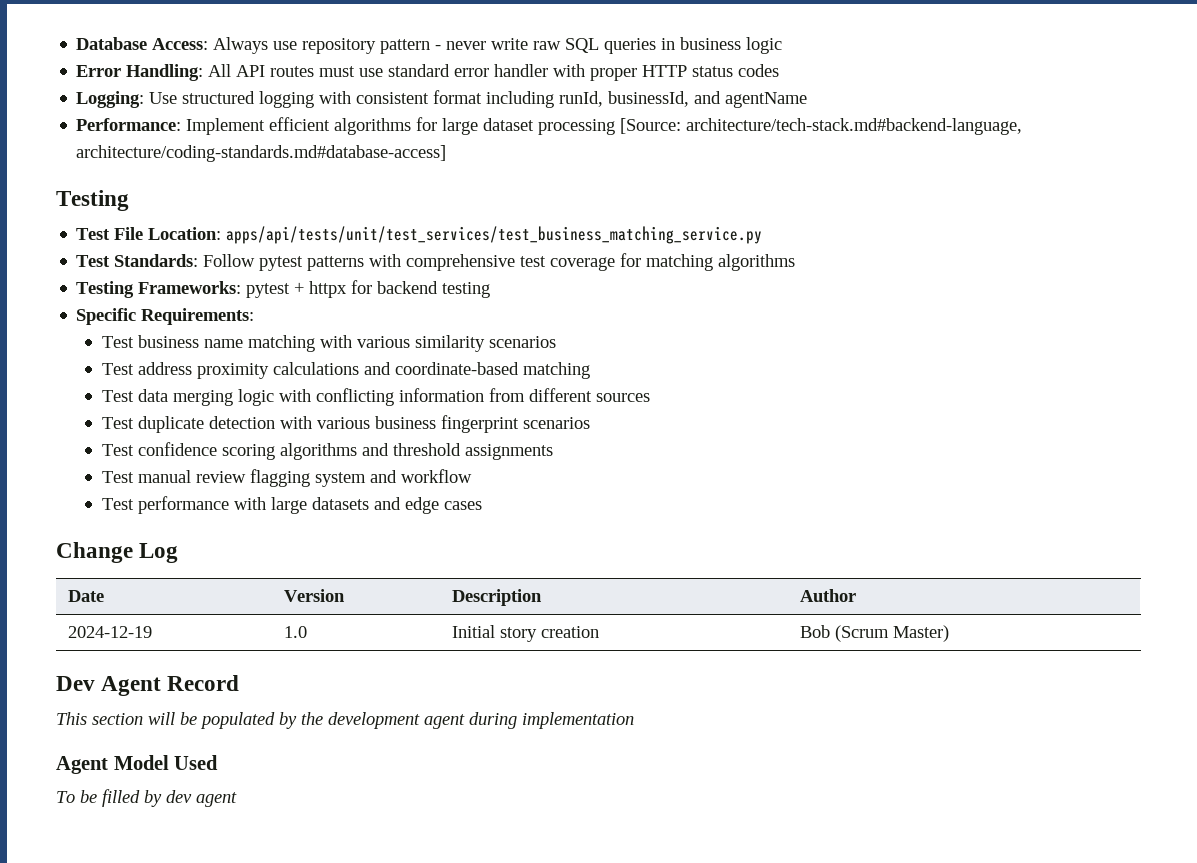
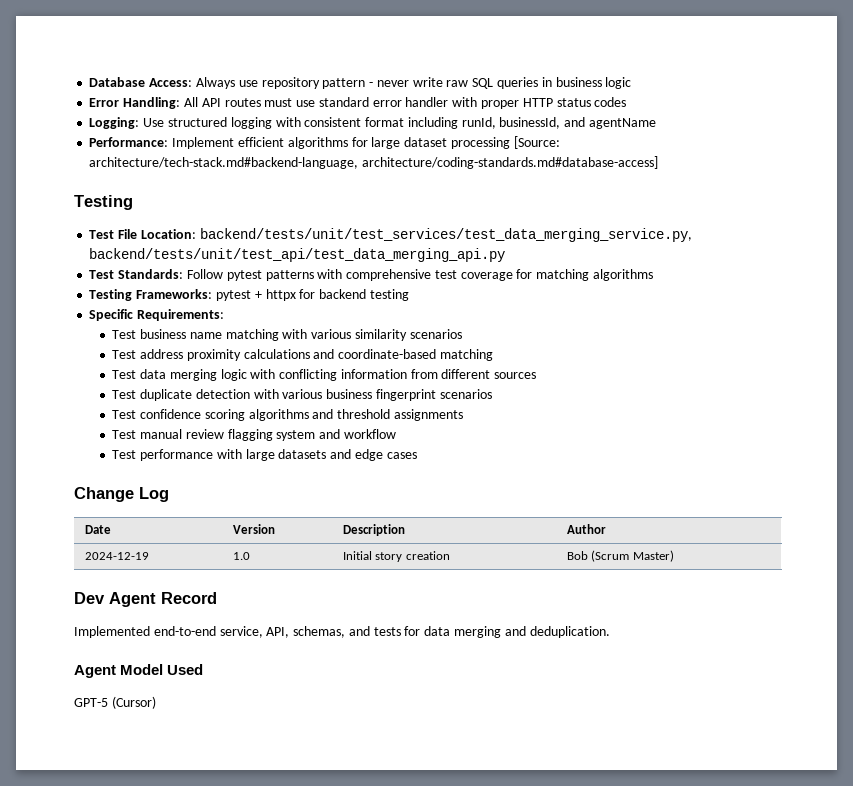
[226,226,763,244] apps/api/tests/unit/test_services/test_business_matching_service.py -> [199,228,692,242] [89,248,506,262] backend/tests/unit/test_services/test_data_merging_service.py, backend/tests/unit/test_api/test_data_merging_api.py
[56,712,634,729] [56,755,219,774] [56,789,237,807] This section will be populated by the development agent during implementation // Agent Model Used // To be filled by dev agent -> [74,626,610,638] [74,664,204,678] [74,696,156,709] Implemented end-to-end service, API, schemas, and tests for data merging and deduplication. // Agent Model Used // GPT-5 (Cursor)

